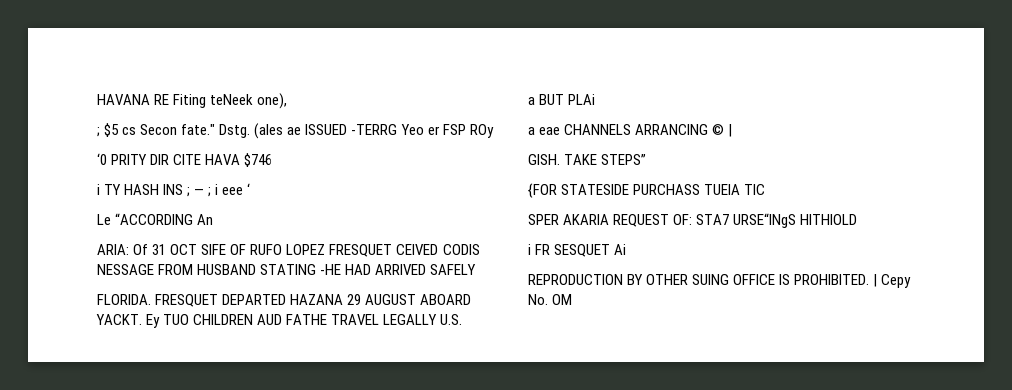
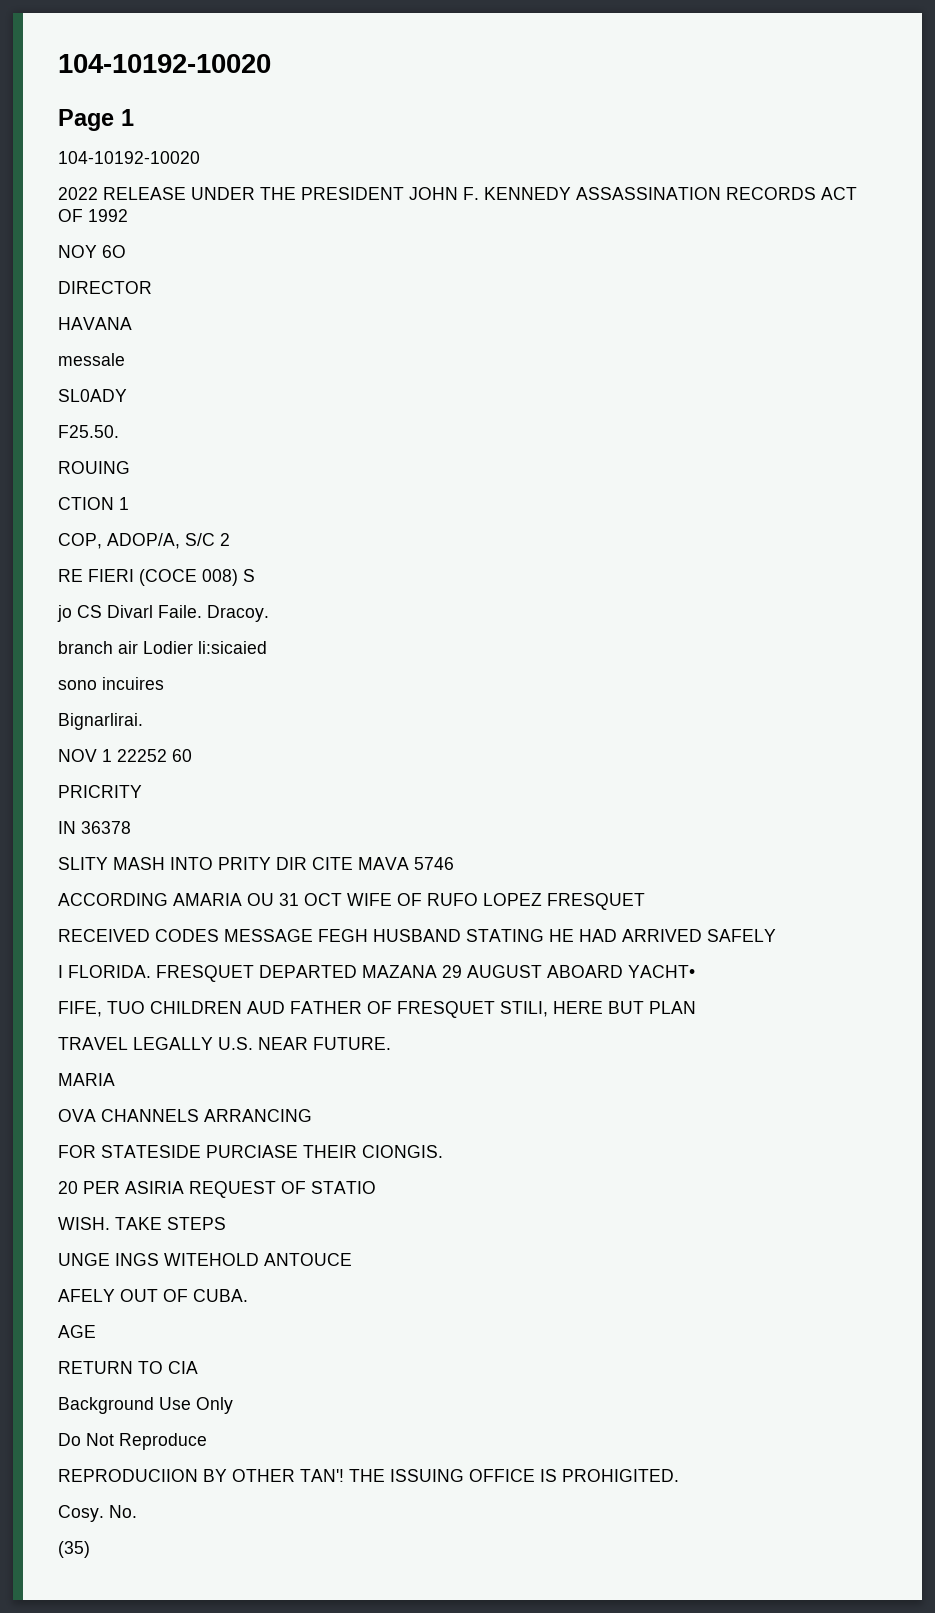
[97,93,288,109] [97,123,494,139] [97,153,273,167] [97,183,251,197] [97,213,214,225] [97,244,149,255] HAVANA RE Fiting teNeek one), // ; $5 cs Secon fate." Dstg. (ales ae ISSUED -TERRG Yeo er FSP ROy // ‘0 PRITY DIR CITE HAVA $746 // i TY HASH INS ; — ; i eee ‘ // Le “ACCORDING An // ARIA: Of -> [58,54,271,73] [58,109,134,131] [58,151,200,164] [58,187,857,200] [58,209,128,222] [58,245,126,258] [58,281,152,294] [58,317,132,330] [58,353,125,366] [58,389,127,402] [58,425,119,438] [58,461,130,474] [58,497,129,510] [58,533,230,549] [58,569,255,586] [57,605,269,622] [58,641,267,654] [58,677,164,690] [58,713,143,730] [58,749,192,762] [58,785,142,798] [58,821,131,834] [58,857,454,870] [58,893,274,906] 104-10192-10020 // Page 1 // 104-10192-10020 // 2022 RELEASE UNDER THE PRESIDENT JOHN F. KENNEDY ASSASSINATION RECORDS ACT OF 1992 // NOY 6O // DIRECTOR // HAVANA // messale // SL0ADY // F25.50. // ROUING // CTION 1 // COP, ADOP/A, S/C 2 // RE FIERI (COCE 008) S // jo CS Divarl Faile. Dracoy. // branch air Lodier li:sicaied // sono incuires // Bignarlirai. // NOV 1 22252 60 // PRICRITY // IN 36378 // SLITY MASH INTO PRITY DIR CITE MAVA 5746 // ACCORDING AMARIA OU
[201,244,227,255] SIFE -> [347,893,392,906] WIFE
[396,244,480,255] [97,264,194,275] CEIVED CODIS NESSAGE FROM -> [58,929,368,942] // RECEIVED CODES MESSAGE FEGH
[320,264,342,275] -HE -> [549,929,574,942] HE
(477, 269) none -> [58,965,63,978] I
[290,294,344,305] HAZANA -> [362,965,437,978] MAZANA
[96,314,161,328] YACKT. Ey -> [628,965,695,978] [58,1001,102,1017] YACHT• // FIFE,
[286,314,463,325] [528,94,596,105] [528,124,733,137] [528,154,647,165] [528,183,766,198] [528,213,858,228] [528,244,627,257] [528,274,912,288] FATHE TRAVEL LEGALLY U.S. // a BUT PLAi // a eae CHANNELS ARRANCING © | // GISH. TAKE STEPS” // {FOR STATESIDE PURCHASS TUEIA TIC // SPER AKARIA REQUEST OF: STA7 URSE“INgS HITHIOLD // i FR SESQUET Ai // REPRODUCTION BY OTHER SUING OFFICE IS PROHIBITED. | Cepy -> [290,1001,696,1018] [58,1037,391,1050] [58,1073,115,1086] [58,1109,312,1122] [58,1145,443,1158] [58,1181,376,1198] [58,1217,226,1230] [58,1253,352,1266] [58,1289,248,1302] [58,1325,96,1338] [58,1361,198,1374] [58,1397,233,1414] [58,1433,207,1450] [58,1469,679,1482] [58,1505,104,1522] FATHER OF FRESQUET STILI, HERE BUT PLAN // TRAVEL LEGALLY U.S. NEAR FUTURE. // MARIA // OVA CHANNELS ARRANCING // FOR STATESIDE PURCIASE THEIR CIONGIS. // 20 PER ASIRIA REQUEST OF STATIO // WISH. TAKE STEPS // UNGE INGS WITEHOLD ANTOUCE // AFELY OUT OF CUBA. // AGE // RETURN TO CIA // Background Use Only // Do Not Reproduce // REPRODUCIION BY OTHER TAN'! THE ISSUING OFFICE IS PROHIGITED. // Cosy.
[552,294,573,305] OM -> [58,1541,90,1558] // (35)

